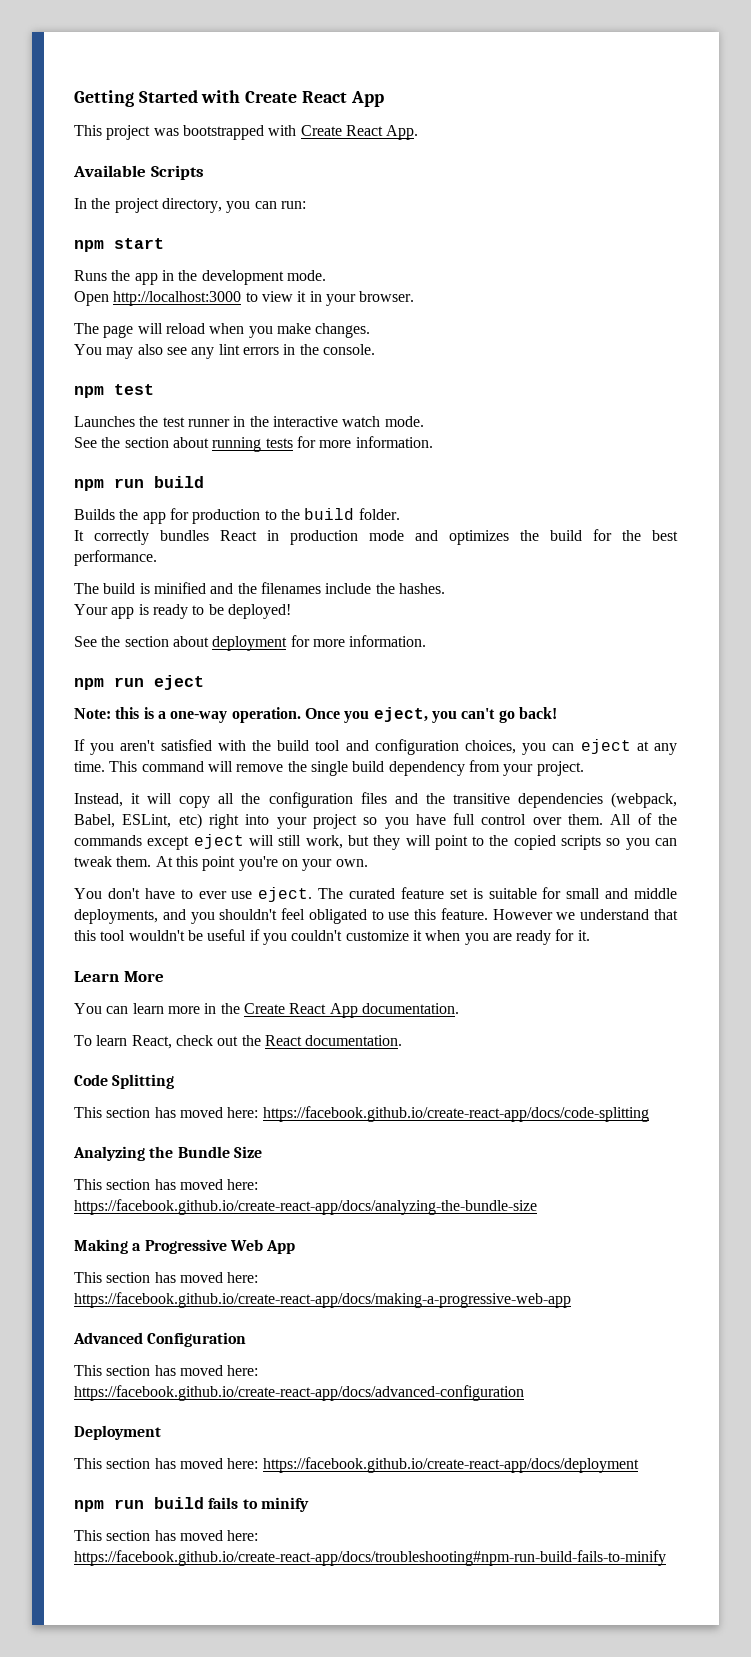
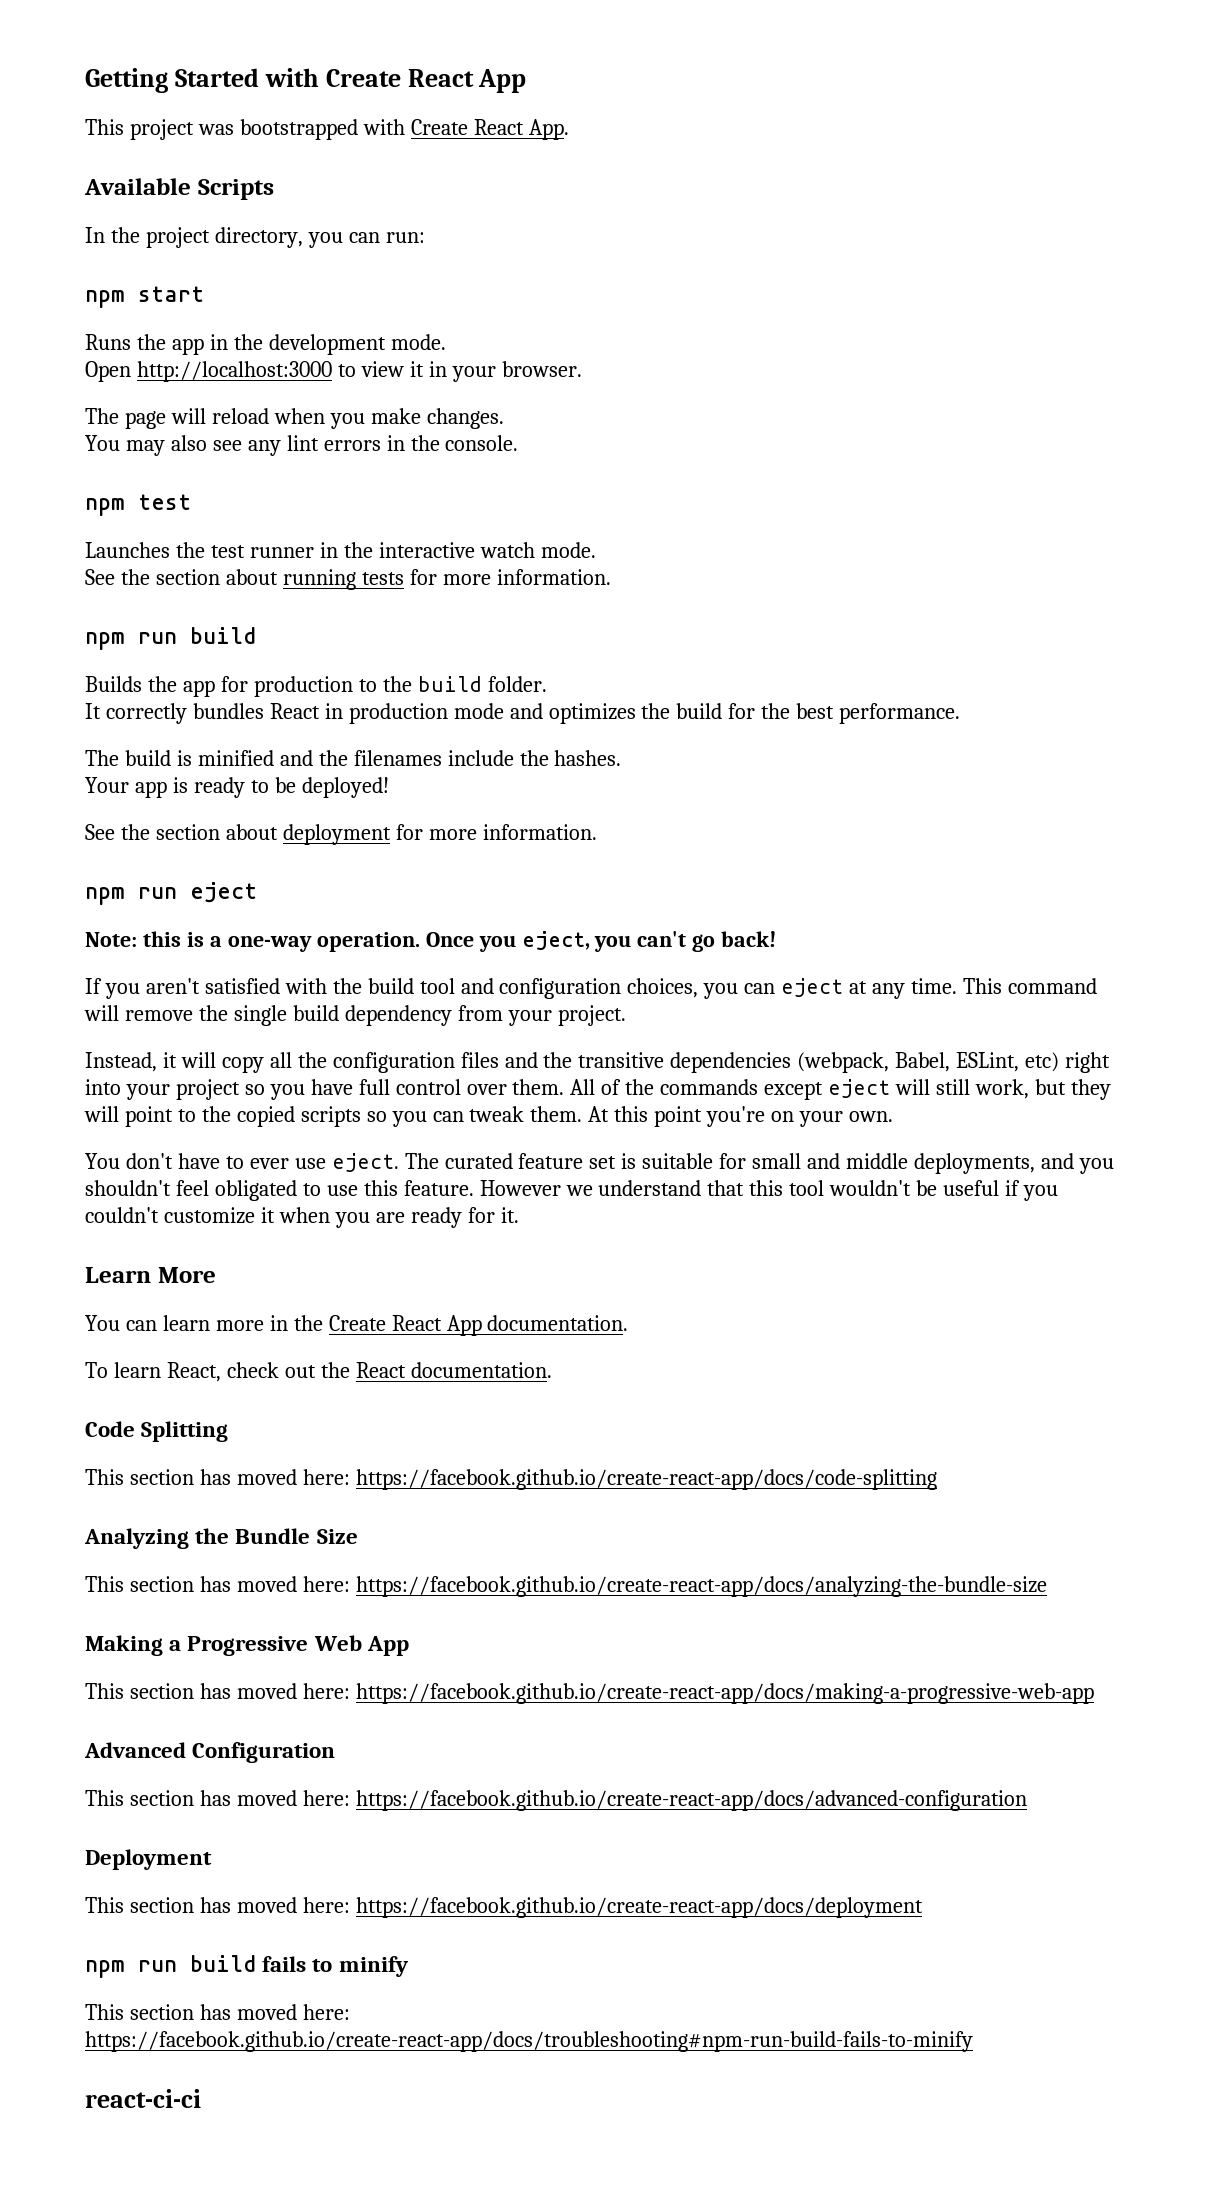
(666, 1558) none -> [85,2089,201,2108] // react-ci-ci

